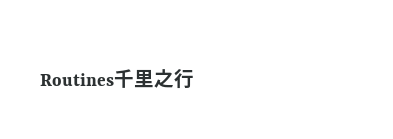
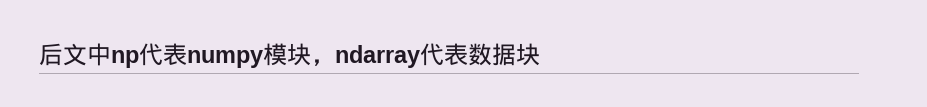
[40,69,194,89] Routines千里之行 -> [39,43,540,68] 后文中np代表numpy模块，ndarray代表数据块

